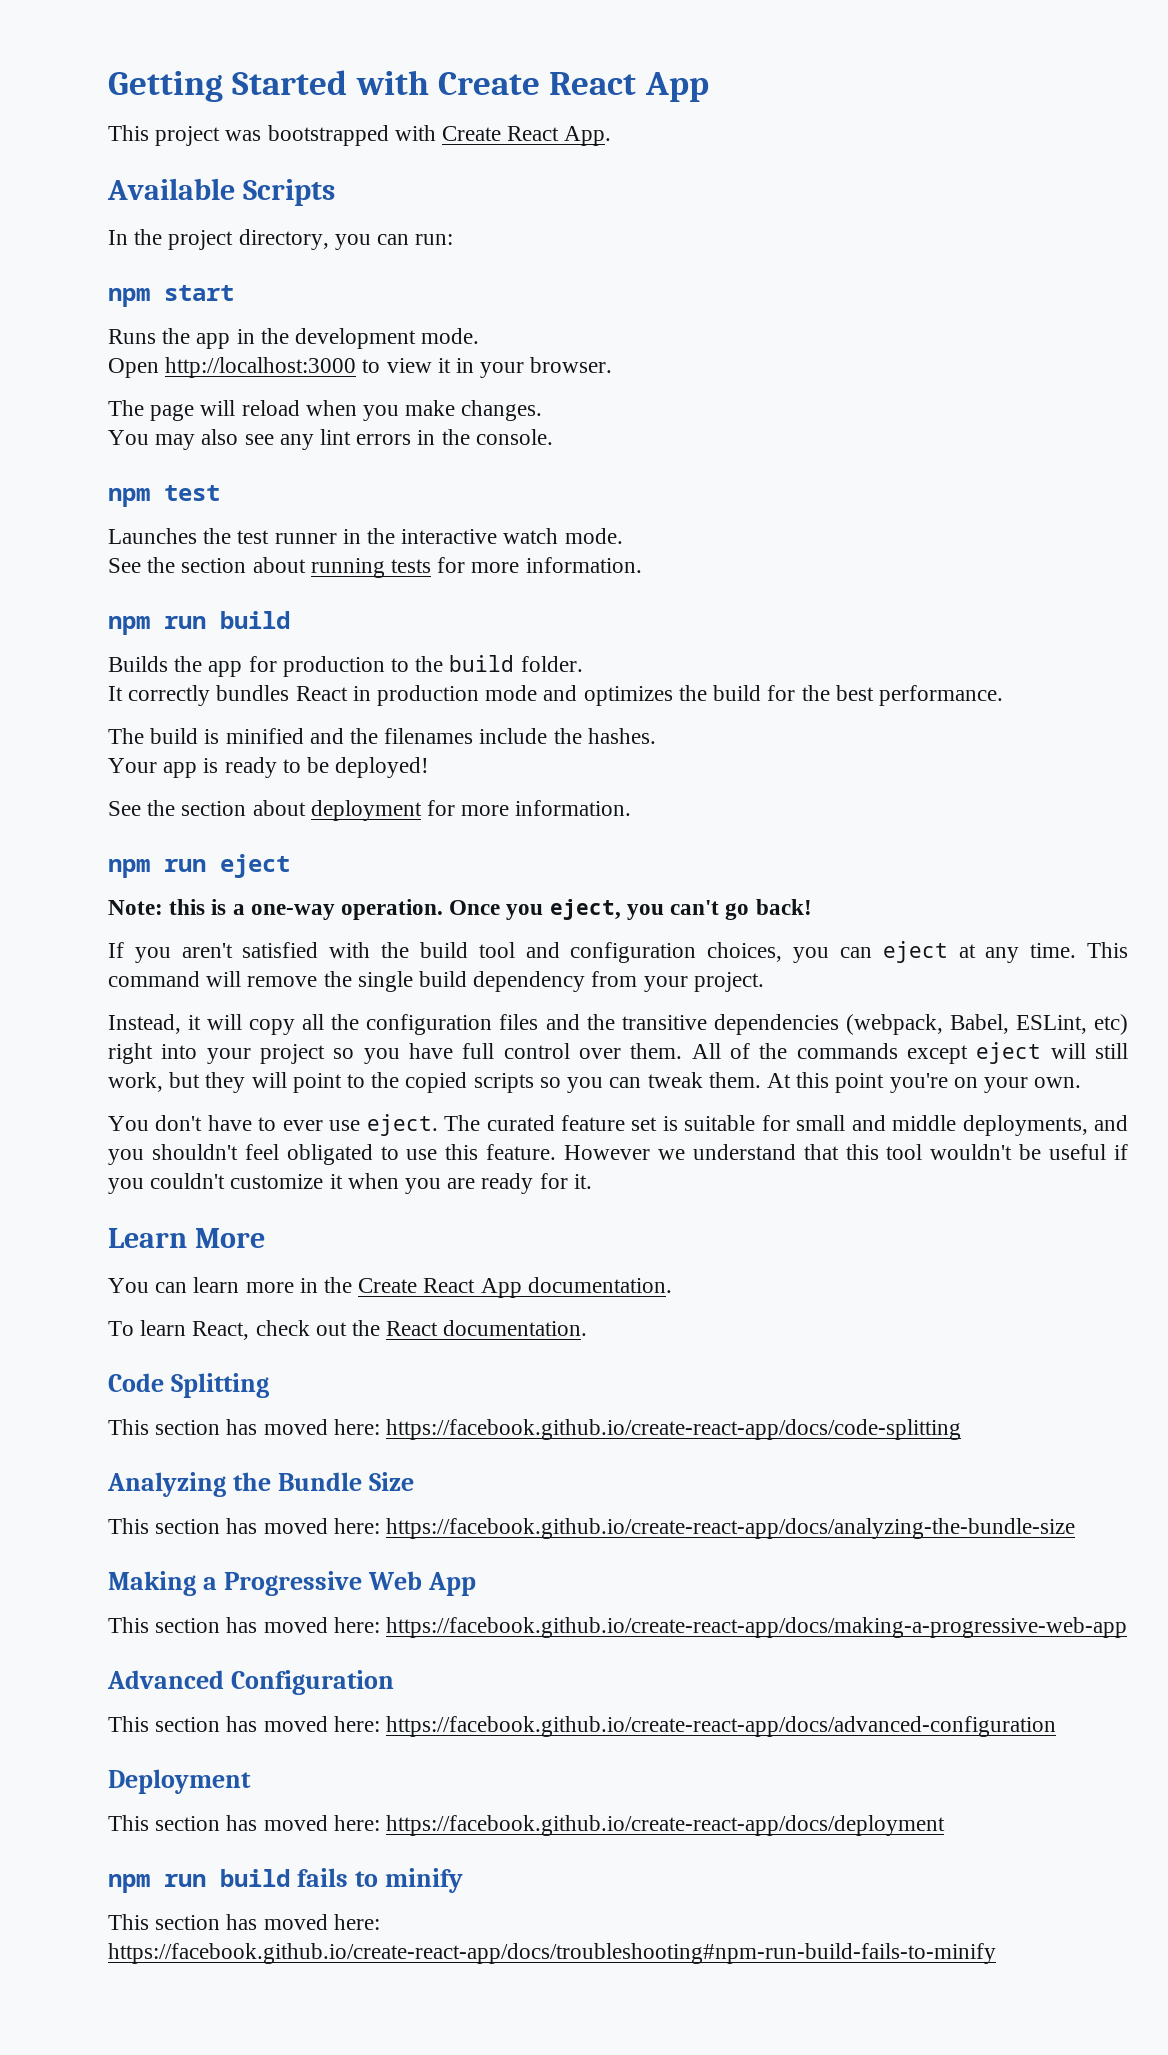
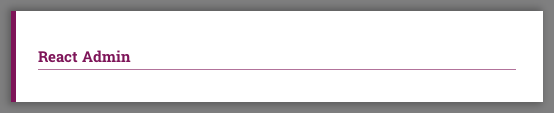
[108,70,709,102] [108,125,612,146] [107,178,335,206] [108,229,454,250] [108,285,234,307] [108,328,480,349] [108,357,613,378] [108,400,543,421] [108,429,553,450] [108,485,220,507] [108,528,623,544] [108,557,642,578] [108,611,290,635] [108,655,583,677] [108,685,1003,706] [108,728,656,744] [108,757,430,778] [108,800,632,821] [108,854,290,878] [108,899,812,920] [108,941,1129,963] [108,971,764,992] [108,1014,1128,1035] [108,1042,1129,1064] [108,1072,1082,1093] [108,1114,1128,1136] [108,1144,1128,1165] [108,1173,592,1194] [108,1228,265,1248] [108,1277,672,1298] [108,1320,588,1340] [108,1373,269,1398] [108,1419,962,1440] [107,1472,414,1497] [108,1518,1076,1539] [108,1571,476,1596] [108,1617,1128,1638] [107,1670,394,1695] [108,1716,1057,1737] [108,1769,251,1794] [108,1815,946,1836] [108,1868,463,1893] [108,1914,380,1930] [108,1943,996,1964] Getting Started with Create React App // This project was bootstrapped with Create React App. // Available Scripts // In the project directory, you can run: // npm start // Runs the app in the development mode. // Open http://localhost:3000 to view it in your browser. // The page will reload when you make changes. // You may also see any lint errors in the console. // npm test // Launches the test runner in the interactive watch mode. // See the section about running tests for more information. // npm run build // Builds the app for production to the build folder. // It correctly bundles React in production mode and optimizes the build for the best performance. // The build is minified and the filenames include the hashes. // Your app is ready to be deployed! // See the section about deployment for more information. // npm run eject // Note: this is a one-way operation. Once you eject, you can't go back! // If you aren't satisfied with the build tool and configuration choices, you can eject at any time. This command will remove the single build dependency from your project. // Instead, it will copy all the configuration files and the transitive dependencies (webpack, Babel, ESLint, etc) right into your project so you have full control over them. All of the commands except eject will still work, but they will point to the copied scripts so you can tweak them. At this point you're on your own. // You don't have to ever use eject. The curated feature set is suitable for small and middle deployments, and you shouldn't feel obligated to use this feature. However we understand that this tool wouldn't be useful if you couldn't customize it when you are ready for it. // Learn More // You can learn more in the Create React App documentation. // To learn React, check out the React documentation. // Code Splitting // This section has moved here: https://facebook.github.io/create-react-app/docs/code-splitting // Analyzing the Bundle Size // This section has moved here: https://facebook.github.io/create-react-app/docs/analyzing-the-bundle-size // Making a Progressive Web App // This section has moved here: https://facebook.github.io/create-react-app/docs/making-a-progressive-web-app // Advanced Configuration // This section has moved here: https://facebook.github.io/create-react-app/docs/advanced-configuration // Deployment // This section has moved here: https://facebook.github.io/create-react-app/docs/deployment // npm run build fails to minify // This section has moved here: https://facebook.github.io/create-react-app/docs/troubleshooting#npm-run-build-fails-to-minify -> [38,50,132,63] React Admin

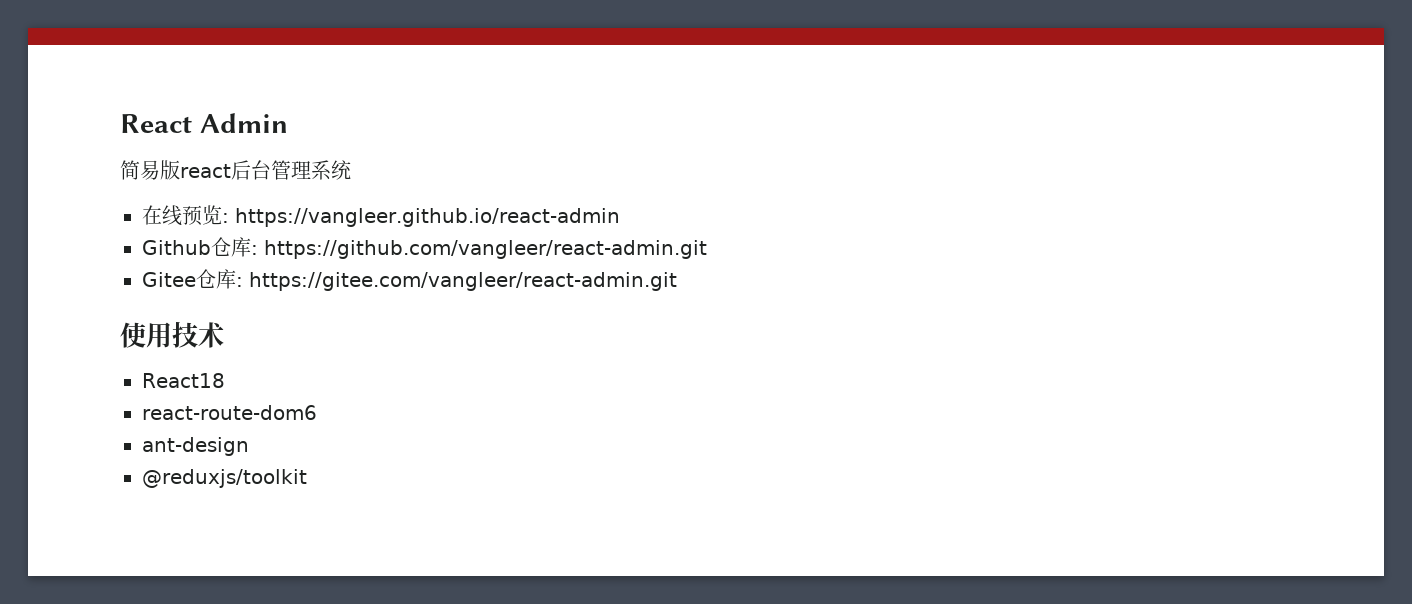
(132, 56) none -> [120,160,351,180] [142,205,620,227] [142,237,707,259] [142,269,677,291] [120,321,224,348] [142,373,225,388] [142,405,317,420] [142,437,249,456] [142,469,307,488] // 简易版react后台管理系统 // 在线预览: https://vangleer.github.io/react-admin // Github仓库: https://github.com/vangleer/react-admin.git // Gitee仓库: https://gitee.com/vangleer/react-admin.git // 使用技术 // React18 // react-route-dom6 // ant-design // @reduxjs/toolkit

